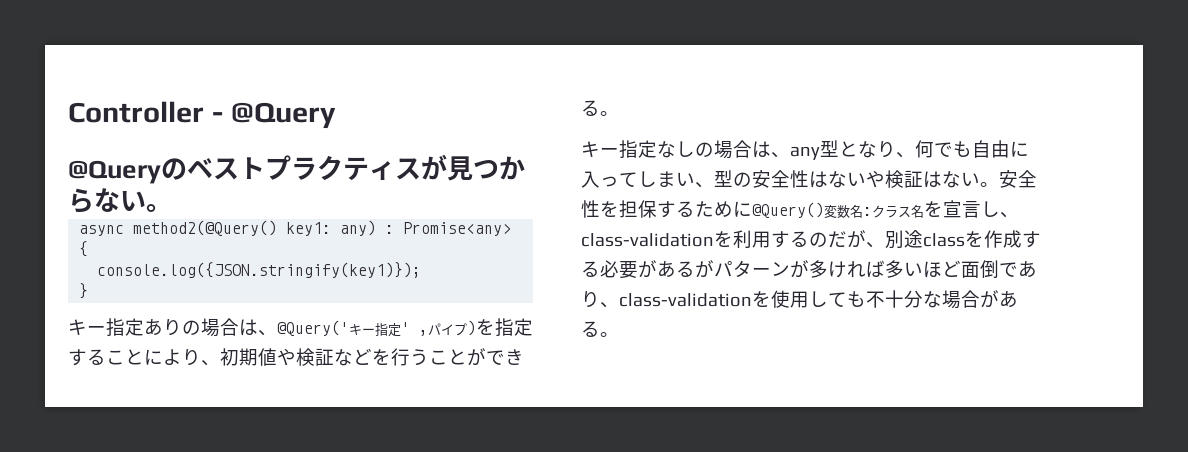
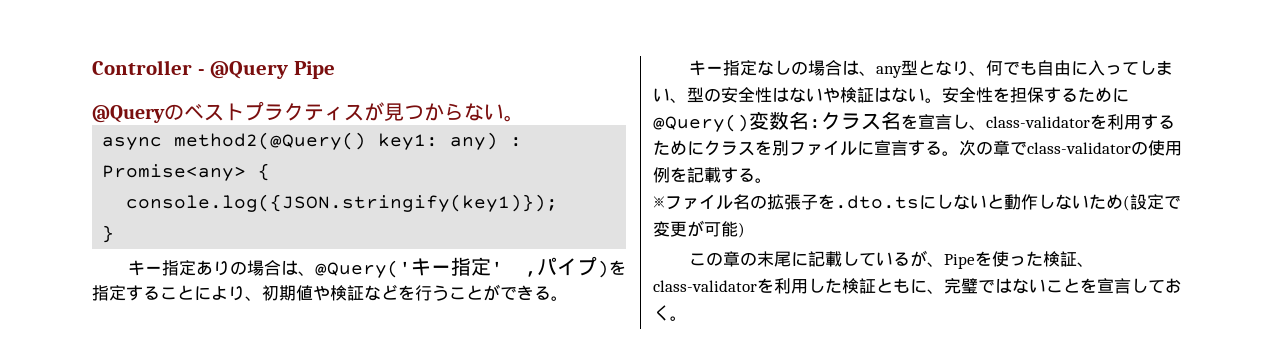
(336, 115) none -> [293,61,335,79] Pipe
[581,233,714,247] class-validation -> [986,116,1090,128] class-validator
[809,230,1041,249] [581,260,1037,279] [581,290,1018,309] [581,321,600,337] のだが、別途classを作成する必要があるがパターンが多ければ多いほど面倒であり、class-validationを使用しても不十分な場合がある -> [653,140,1182,156] [653,167,772,183] [653,194,1181,211] [653,220,745,238] [689,250,1095,269] [653,278,1182,294] [653,305,670,321] ためにクラスを別ファイルに宣言する。次の章でclass-validatorの使用例を記載する。 // ※ファイル名の拡張子を.dto.tsにしないと動作しないため(設定で変更が可能) // この章の末尾に記載しているが、Pipeを使った検証、class-validatorを利用した検証ともに、完璧ではないことを宣言しておく

